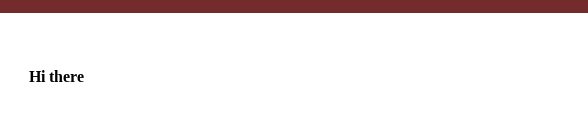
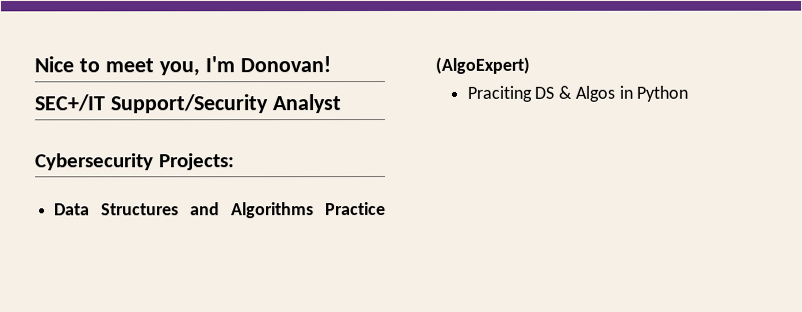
[29,70,85,82] Hi there -> [34,56,331,77] [34,94,341,114] [34,153,235,171] [54,202,386,219] [435,56,531,74] [466,85,689,102] Nice to meet you, I'm Donovan! // SEC+/IT Support/Security Analyst // Cybersecurity Projects: // Data Structures and Algorithms Practice (AlgoExpert) // Praciting DS & Algos in Python

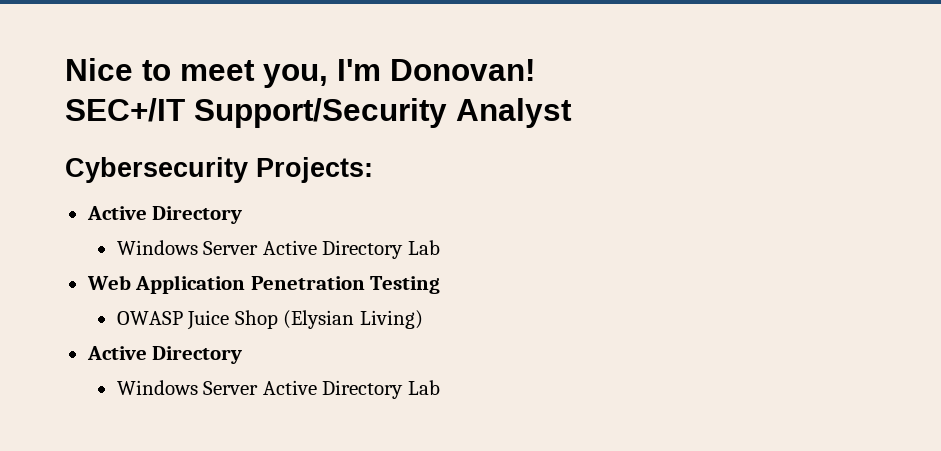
[54,202,386,219] [435,56,531,74] [466,85,689,102] Data Structures and Algorithms Practice (AlgoExpert) // Praciting DS & Algos in Python -> [86,206,243,224] [116,240,440,259] [86,275,441,294] [116,310,423,330] [86,346,243,364] [116,380,440,399] Active Directory // Windows Server Active Directory Lab // Web Application Penetration Testing // OWASP Juice Shop (Elysian Living) // Active Directory // Windows Server Active Directory Lab

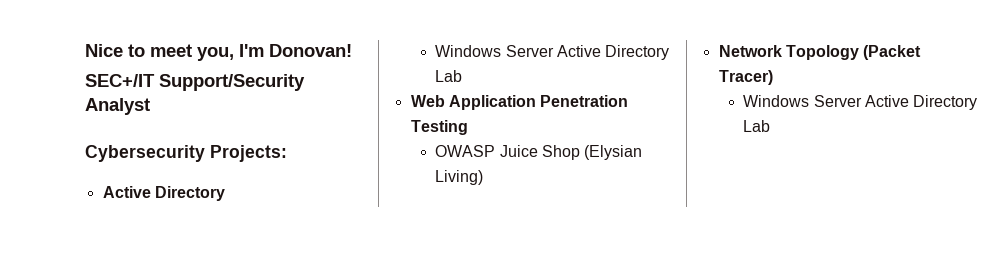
[86,346,243,364] Active Directory -> [718,45,922,60] [718,70,773,85] Network Topology (Packet Tracer)

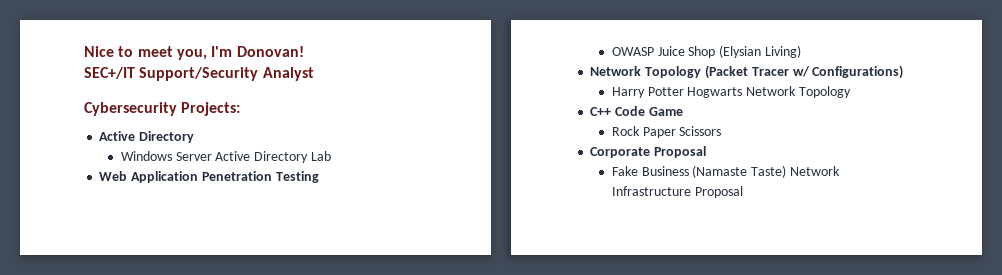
[718,70,773,85] [743,95,978,110] [743,120,771,132] Tracer) // Windows Server Active Directory Lab -> [751,65,904,79] [611,86,851,98] [590,106,683,116] [611,126,722,138] [590,146,707,158] [611,165,840,178] [611,186,743,198] Tracer w/ Configurations) // Harry Potter Hogwarts Network Topology // C++ Code Game // Rock Paper Scissors // Corporate Proposal // Fake Business (Namaste Taste) Network Infrastructure Proposal

